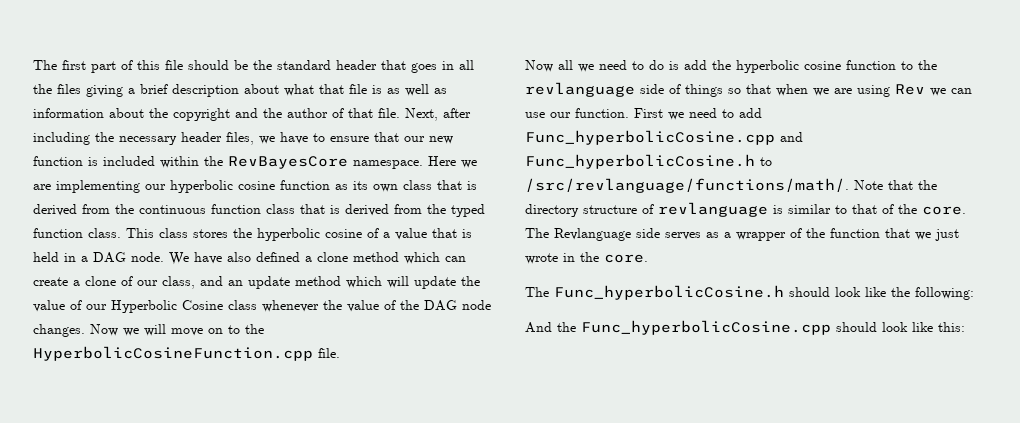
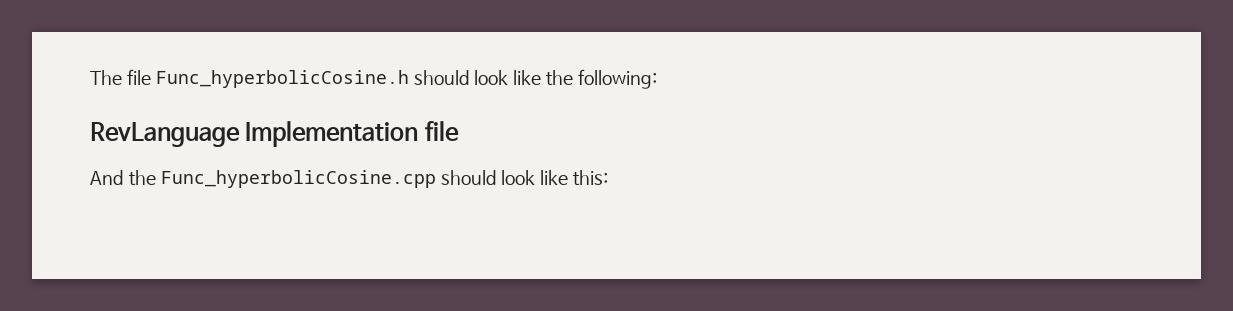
[33,60,474,73] [33,84,447,97] [33,108,471,121] [33,132,453,145] [33,156,477,169] [33,180,477,193] [33,204,485,217] [33,228,472,241] [33,252,466,265] [33,276,480,289] [33,300,491,313] [33,324,264,337] [33,346,340,361] [525,60,937,73] [525,82,972,97] [525,108,762,120] [525,130,803,145] [525,154,772,169] [525,178,937,193] [525,202,966,217] [525,228,959,241] [525,252,648,264] [525,287,549,297] The first part of this file should be the standard header that goes in all the files giving a brief description about what that file is as well as information about the copyright and the author of that file. Next, after including the necessary header files, we have to ensure that our new function is included within the RevBayesCore namespace. Here we are implementing our hyperbolic cosine function as its own class that is derived from the continuous function class that is derived from the typed function class. This class stores the hyperbolic cosine of a value that is held in a DAG node. We have also defined a clone method which can create a clone of our class, and an update method which will update the value of our Hyperbolic Cosine class whenever the value of the DAG node changes. Now we will move on to the HyperbolicCosineFunction.cpp file. // Now all we need to do is add the hyperbolic cosine function to the revlanguage side of things so that when we are using Rev we can use our function. First we need to add Func_hyperbolicCosine.cpp and Func_hyperbolicCosine.h to /src/revlanguage/functions/math/. Note that the directory structure of revlanguage is similar to that of the core. The Revlanguage side serves as a wrapper of the function that we just wrote in the core. // The -> [90,69,151,85] The file
(974, 293) none -> [90,121,459,147] // RevLanguage Implementation file

